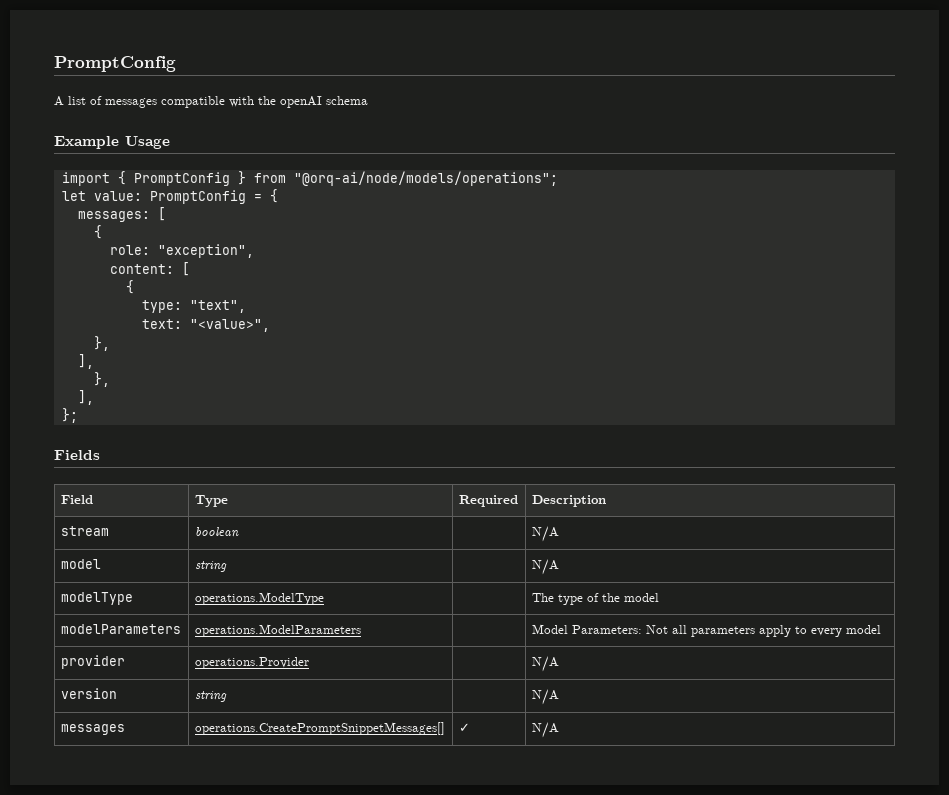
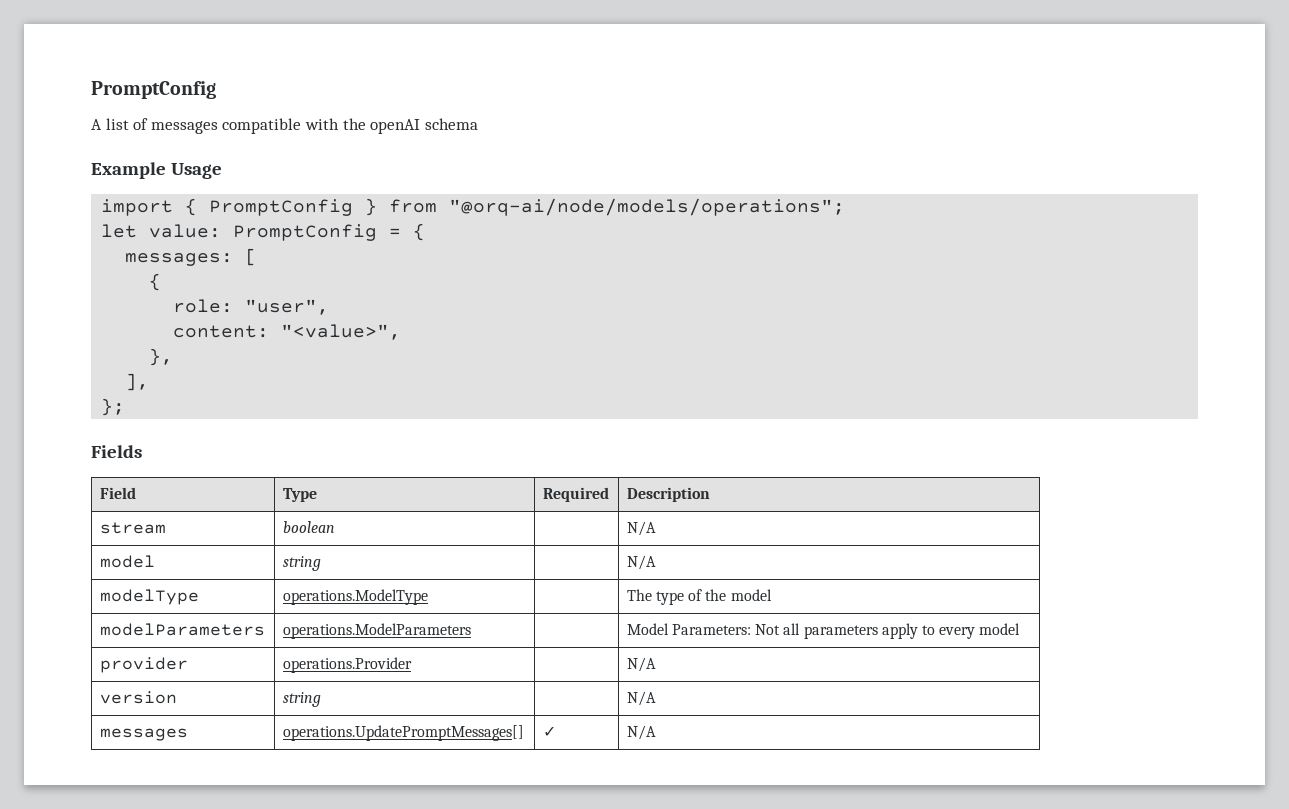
[157,244,254,258] "exception", -> [245,299,330,315] "user",
[181,262,190,276] [125,280,134,294] [141,300,246,313] [141,319,182,329] [ // { // type: "text", // text: -> (270, 331) none
[93,372,110,387] [77,390,94,405] // }, // ], -> (150, 382) none
[194,722,445,735] operations.CreatePromptSnippetMessages[] -> [282,725,524,741] operations.UpdatePromptMessages[]

